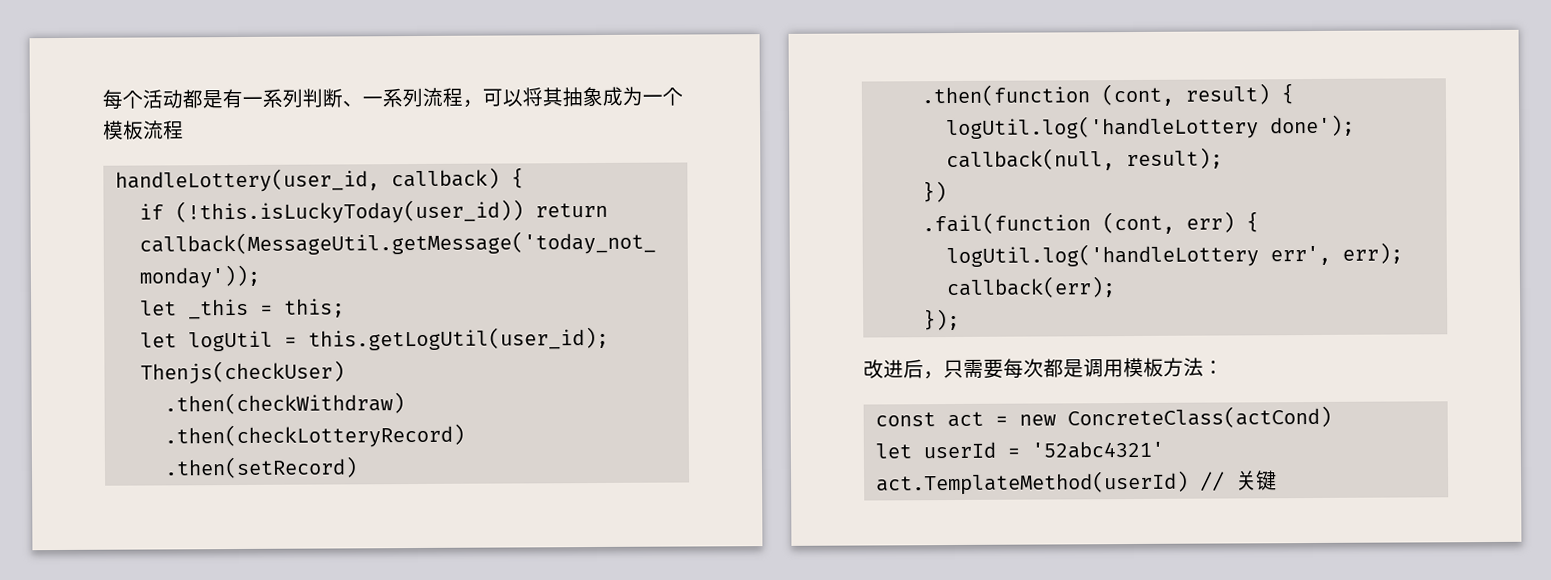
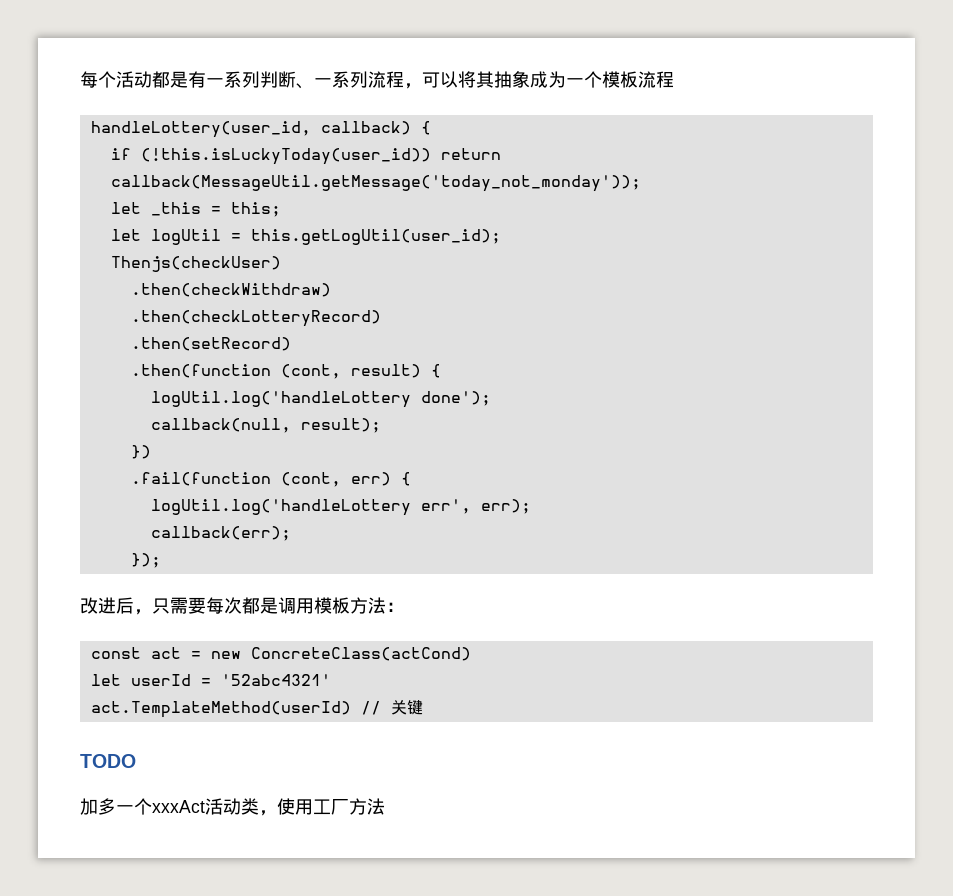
(1277, 480) none -> [80,754,136,768] [80,798,385,816] // TODO // 加多一个xxxAct活动类，使用工厂方法

